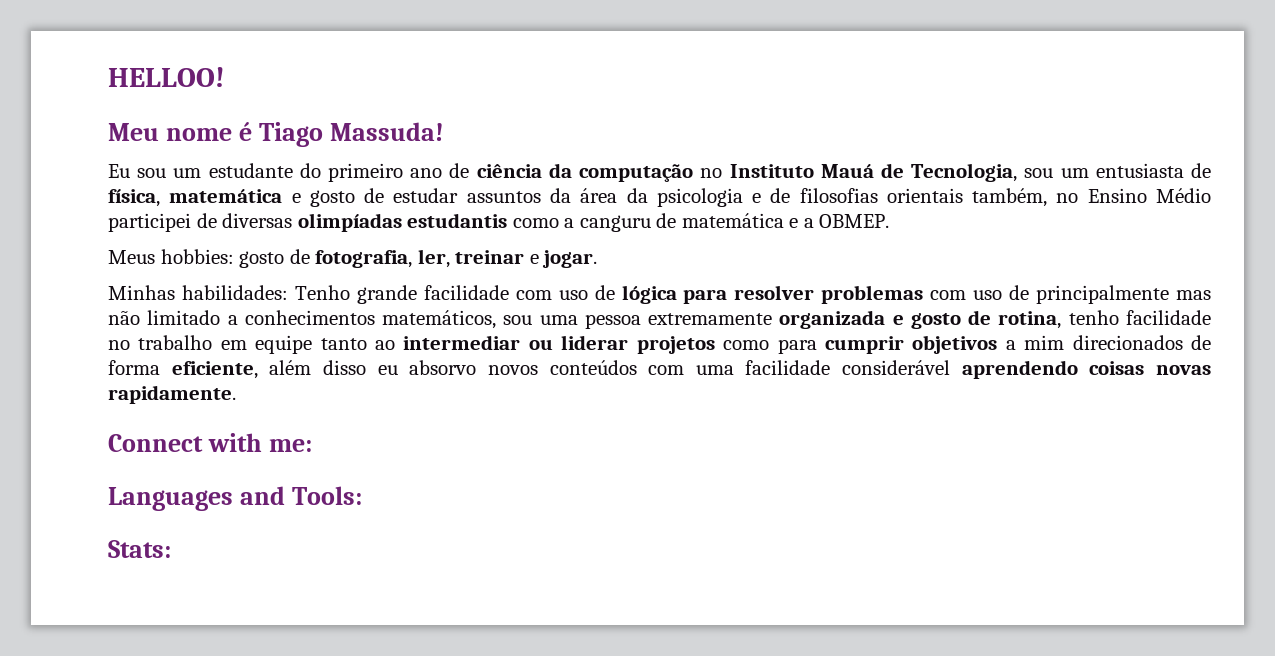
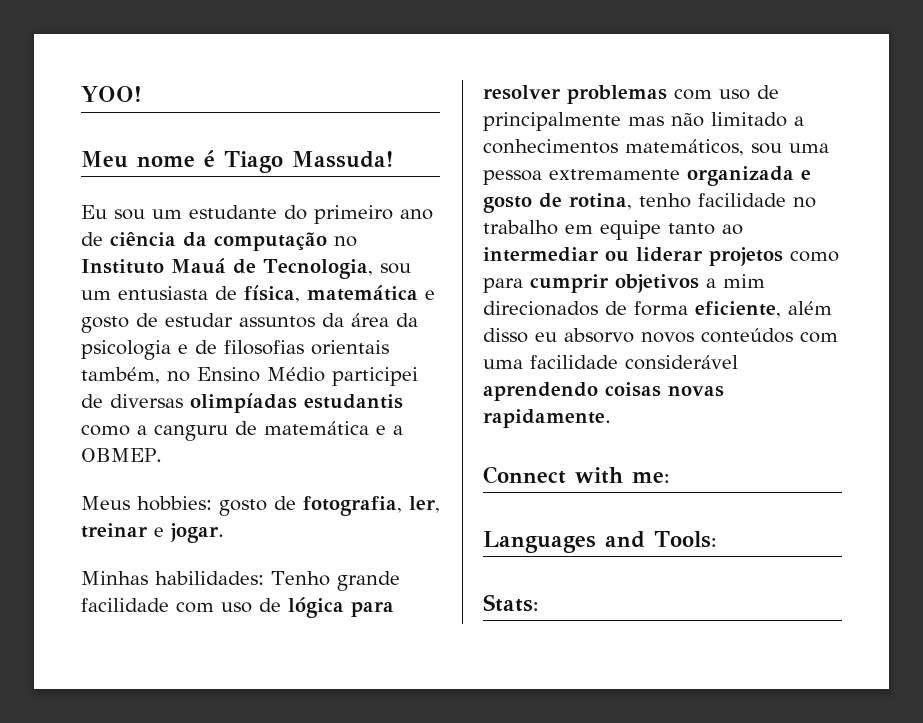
[108,67,225,87] HELLOO! -> [81,86,142,102] YOO!

